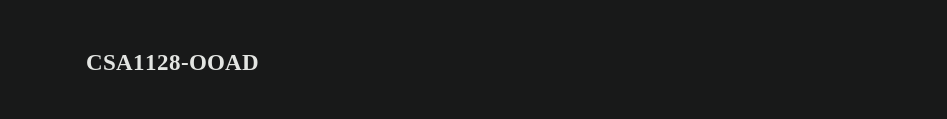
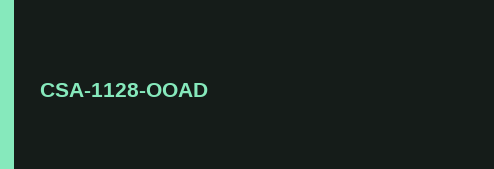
[86,55,259,70] CSA1128-OOAD -> [40,83,208,97] CSA-1128-OOAD

